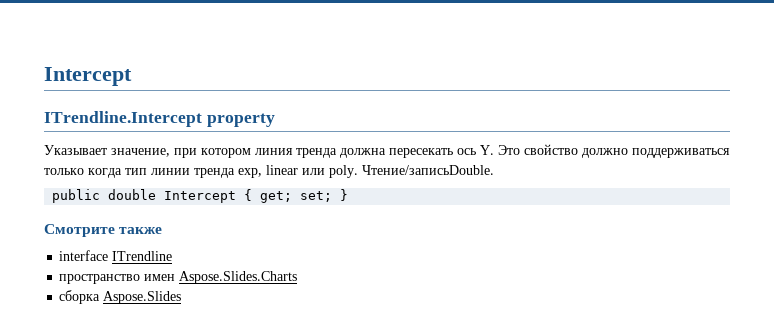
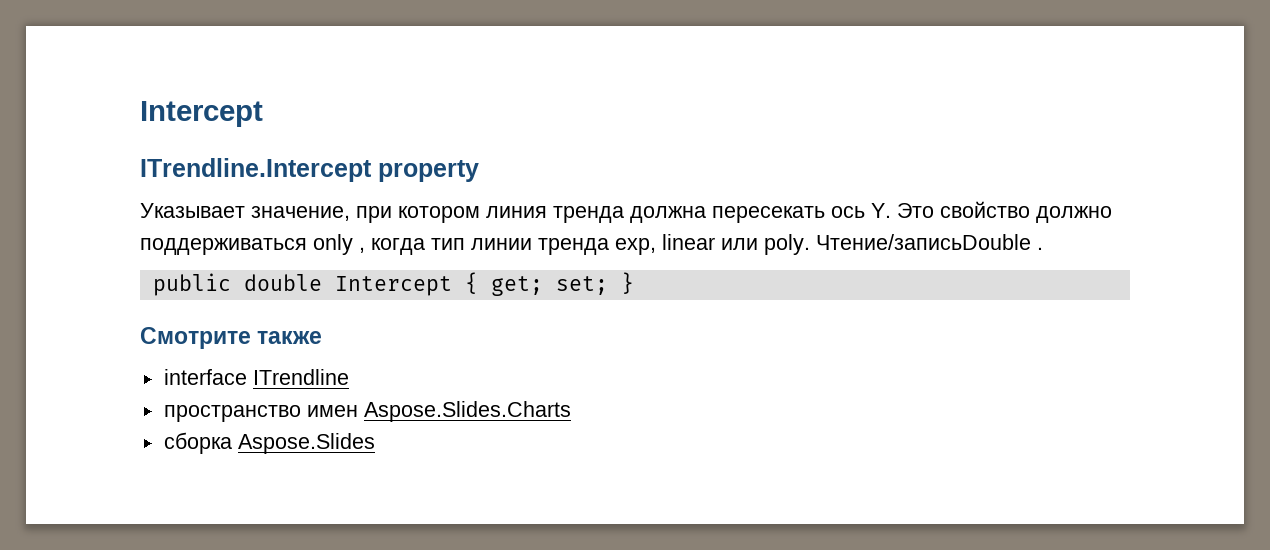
[44,168,84,175] только -> [313,234,365,255] only ,
[362,165,494,175] Чтение/записьDouble. -> [816,234,1043,250] Чтение/записьDouble .

